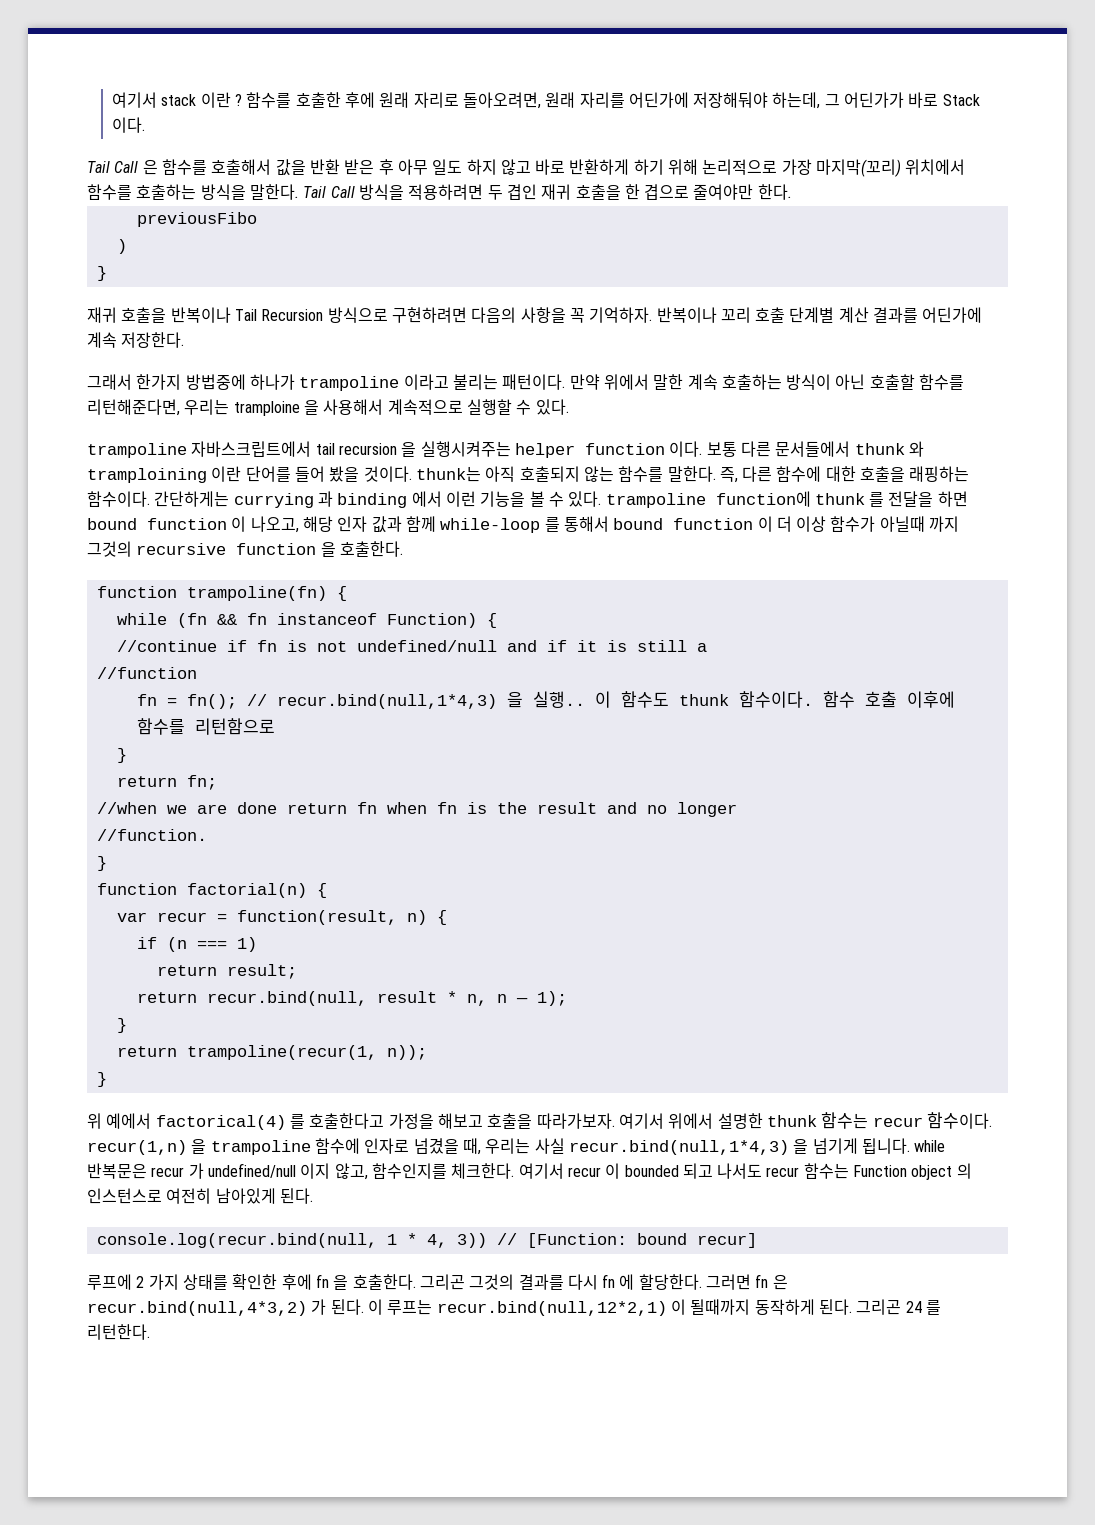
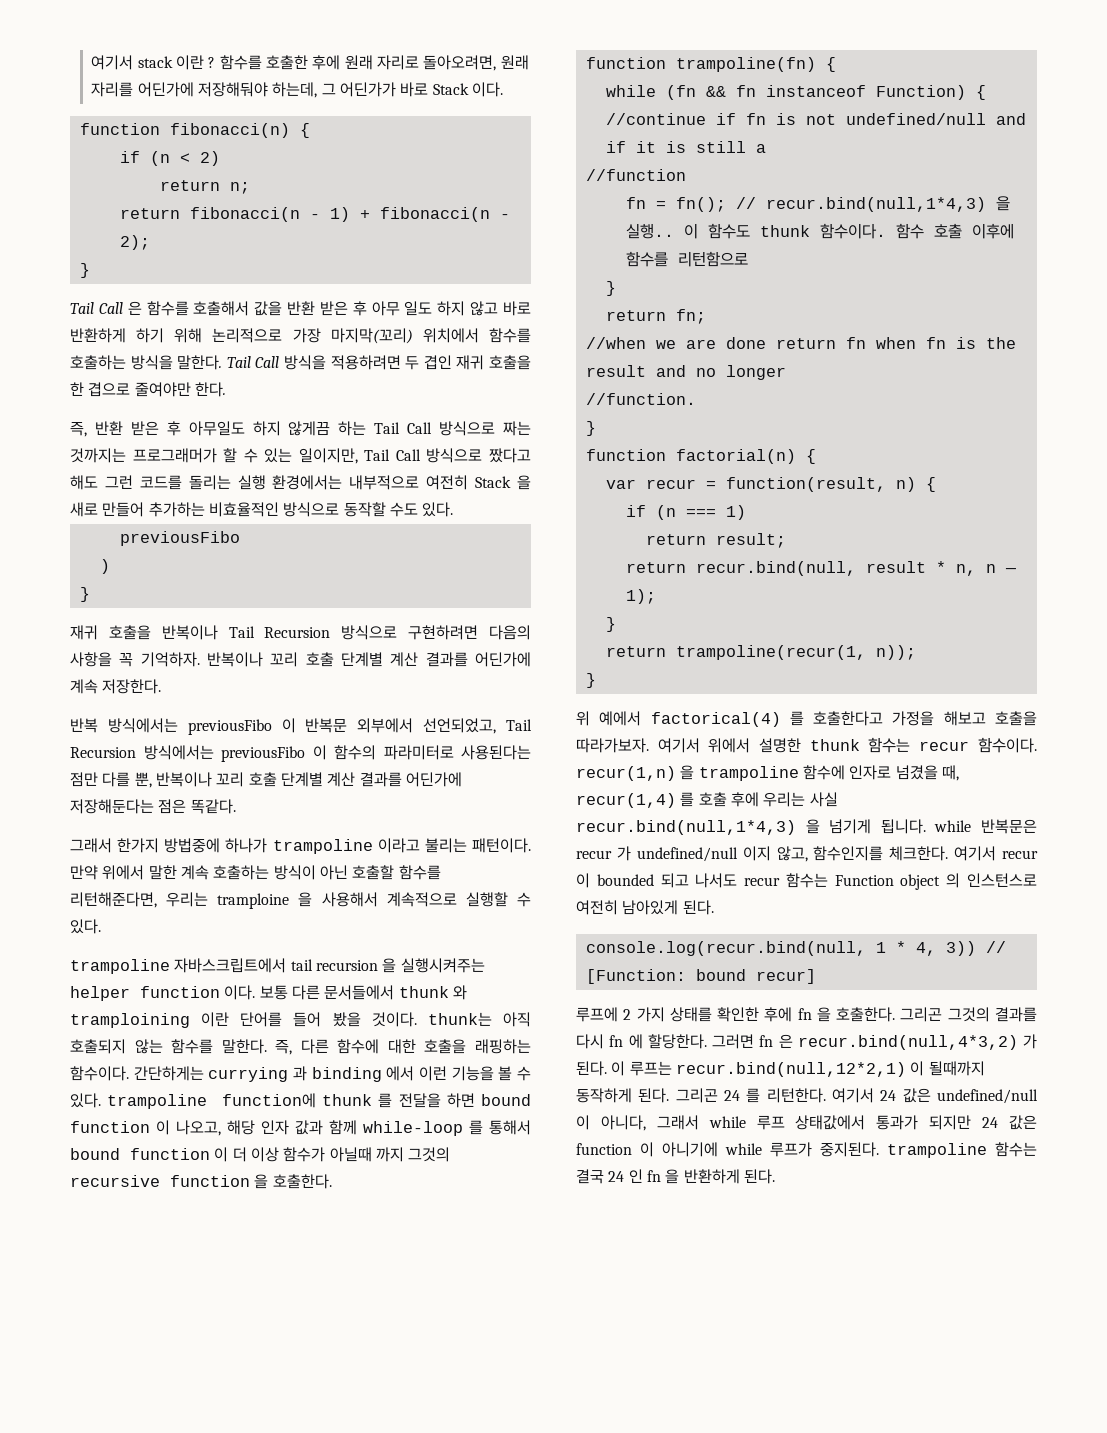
(146, 125) none -> [79,123,310,138] [119,151,220,166] [159,180,250,194] [119,207,510,222] [119,235,150,250] [79,263,90,278] // function fibonacci(n) { // if (n < 2) // return n; // return fibonacci(n - 1) + fibonacci(n - 2); // }
(792, 192) none -> [70,421,532,437] [70,448,531,464] [70,475,532,490] [70,502,454,517] // 즉, 반환 받은 후 아무일도 하지 않게끔 하는 Tail Call 방식으로 짜는 것까지는 프로그래머가 할 수 있는 일이지만, Tail Call 방식으로 짰다고 해도 그런 코드를 돌리는 실행 환경에서는 내부적으로 여전히 Stack 을 새로 만들어 추가하는 비효율적인 방식으로 동작할 수도 있다.
(185, 340) none -> [70,718,532,735] [70,745,531,762] [70,772,462,788] [70,799,236,814] // 반복 방식에서는 previousFibo 이 반복문 외부에서 선언되었고, Tail Recursion 방식에서는 previousFibo 이 함수의 파라미터로 사용된다는 점만 다를 뿐, 반복이나 꼬리 호출 단계별 계산 결과를 어딘가에 저장해둔다는 점은 똑같다.
(481, 1146) none -> [576,792,759,808] recur(1,4) 를 호출 후에
(150, 1332) none -> [832,1088,1038,1104] [576,1115,1037,1131] [576,1142,1037,1158] [576,1169,775,1184] 여기서 24 값은 undefined/null 이 아니다, 그래서 while 루프 상태값에서 통과가 되지만 24 값은 function 이 아니기에 while 루프가 중지된다. trampoline 함수는 결국 24 인 fn 을 반환하게 된다.

